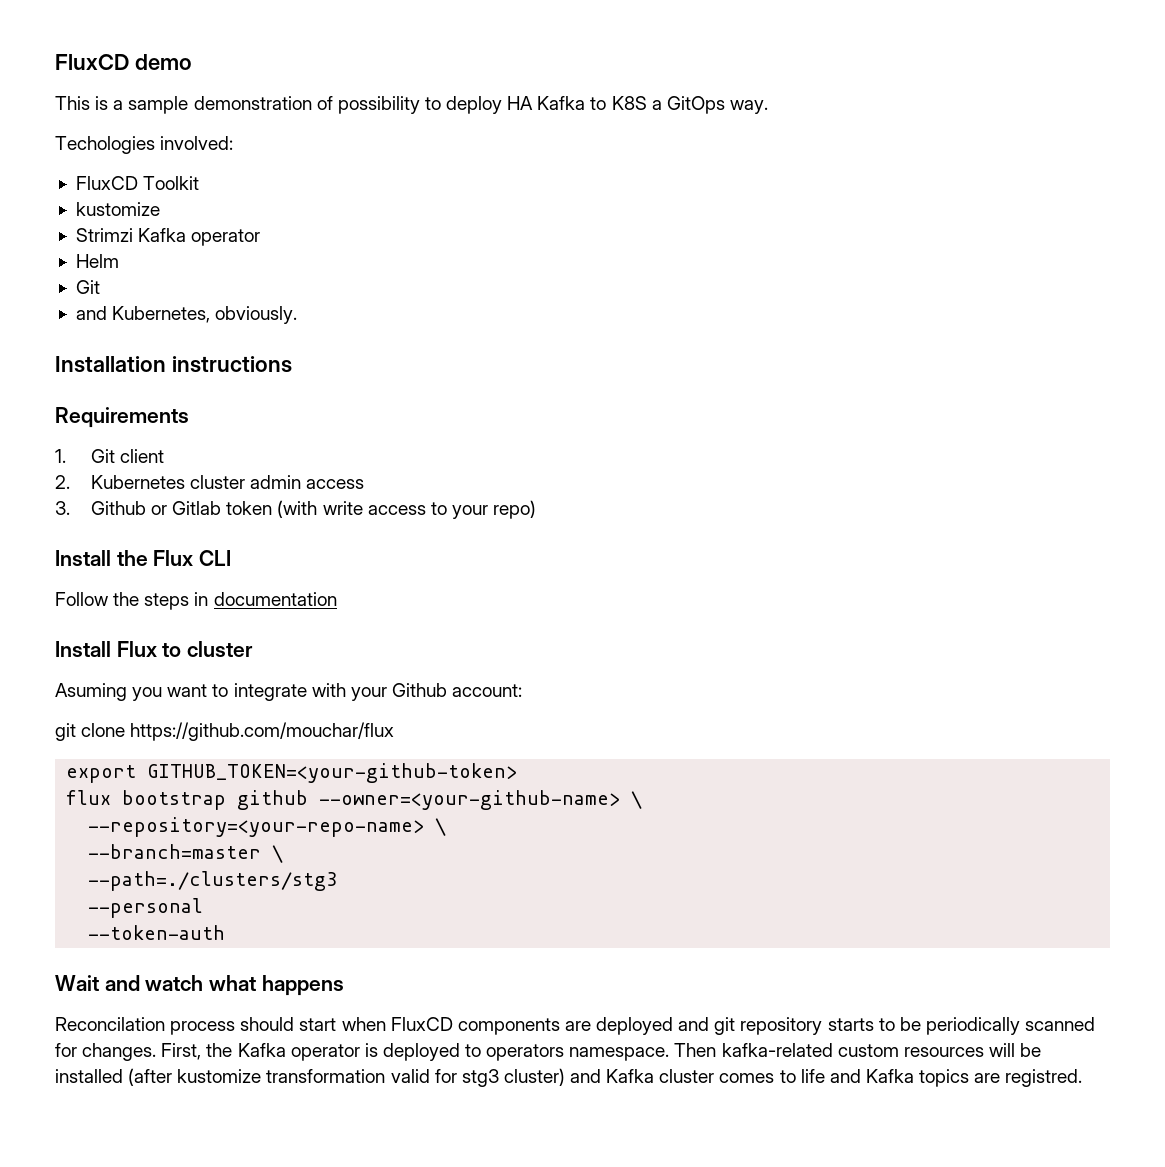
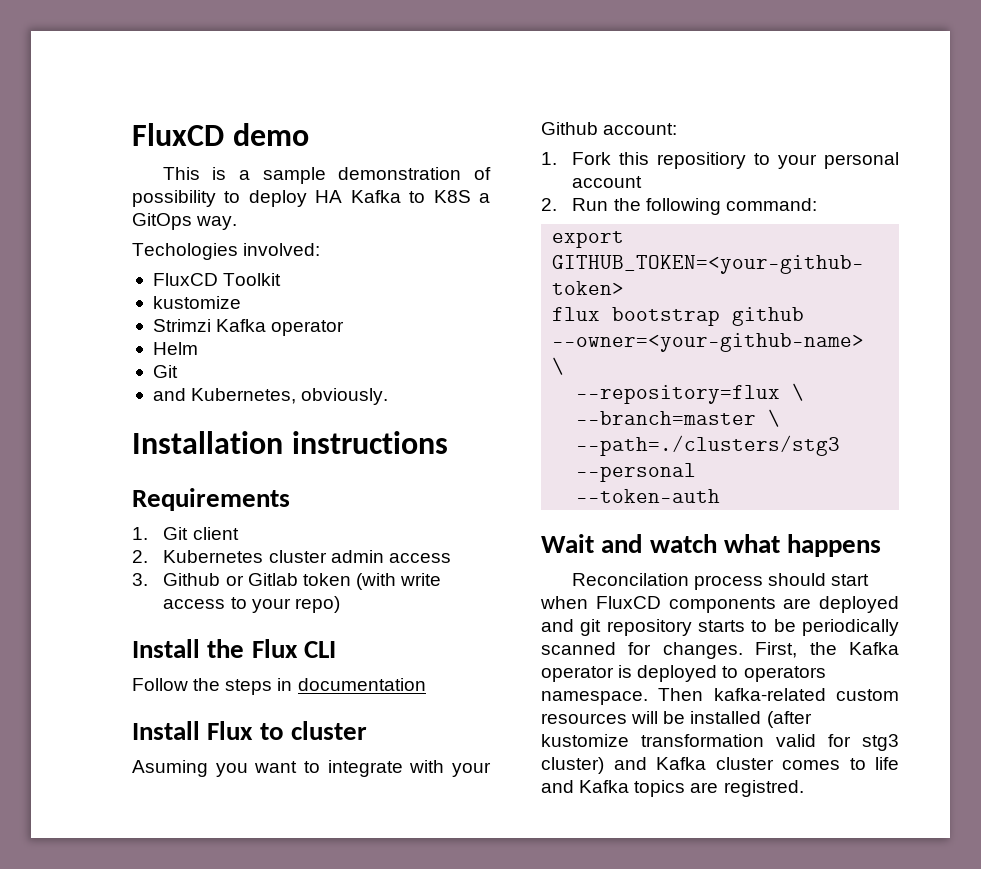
[55,722,395,741] git clone https://github.com/mouchar/flux -> [541,152,899,169] [572,176,643,188] [541,198,817,215] 1. Fork this repositiory to your personal account // 2. Run the following command:
[88,817,425,837] --repository=<your-repo-name> -> [576,385,781,404] --repository=flux

